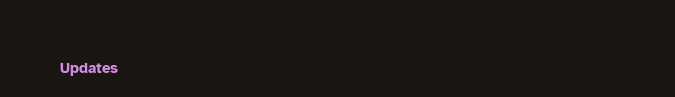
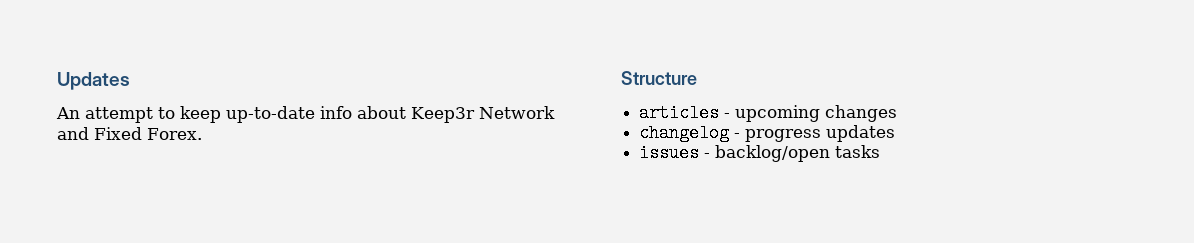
(118, 69) none -> [56,106,555,123] [57,127,202,140] [621,71,697,85] [639,104,898,122] [639,124,896,142] [639,144,881,162] // An attempt to keep up-to-date info about Keep3r Network and Fixed Forex. // Structure // articles - upcoming changes // changelog - progress updates // issues - backlog/open tasks

